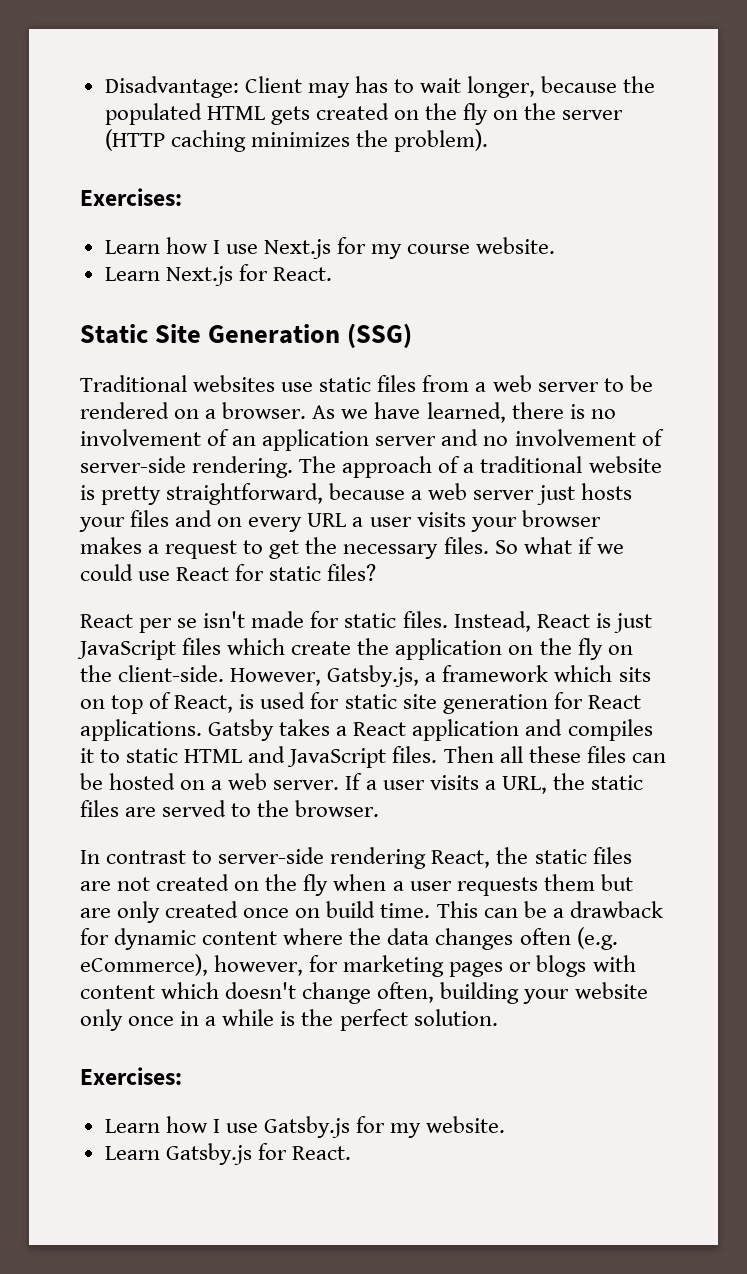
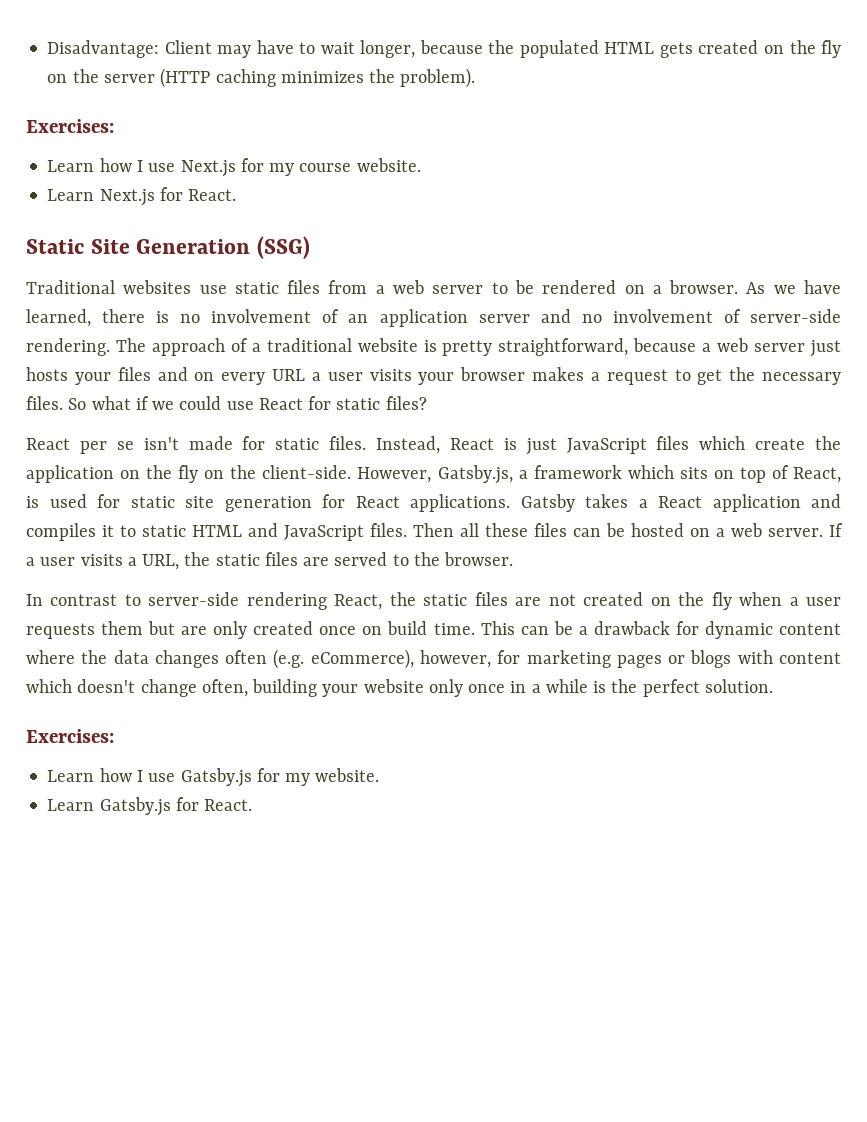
[354,76,388,93] has -> [256,40,294,54] have

